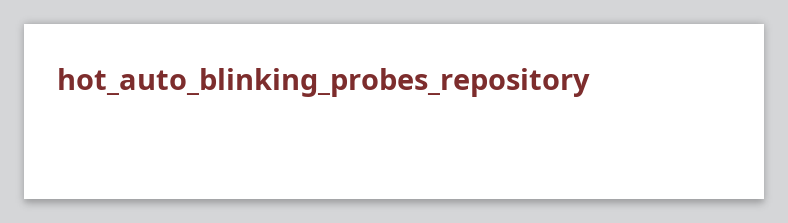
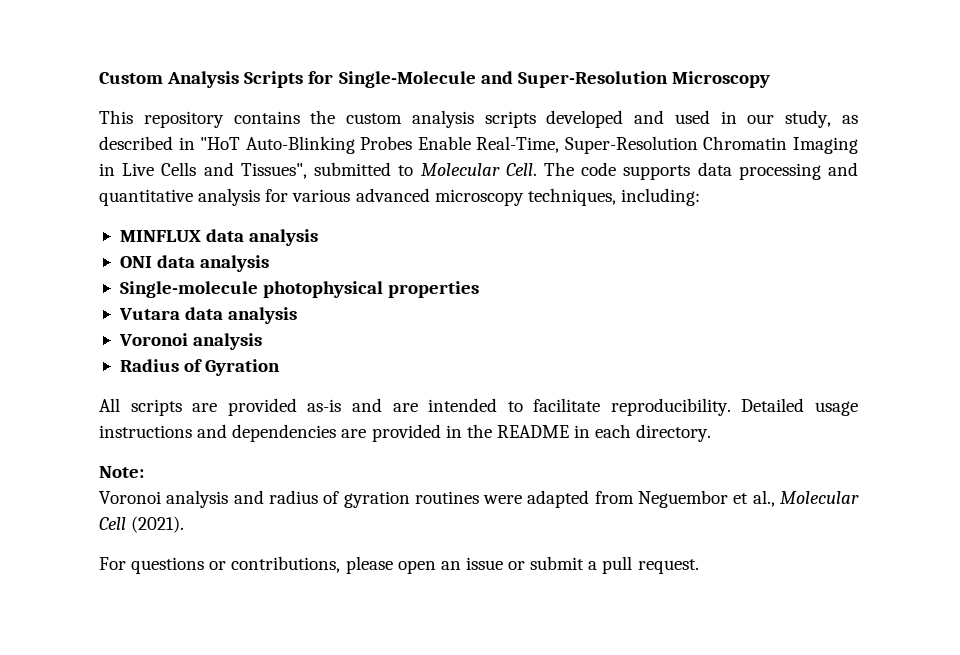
[57,68,590,97] hot_auto_blinking_probes_repository -> [99,71,770,88] [99,110,858,128] [99,136,858,154] [99,162,858,180] [99,188,700,206] [119,229,319,246] [119,255,270,272] [119,281,480,298] [118,307,298,324] [118,333,263,350] [119,359,281,376] [99,398,858,416] [99,424,712,442] [99,466,144,478] [99,490,859,508] [99,516,185,533] [99,556,699,574] Custom Analysis Scripts for Single-Molecule and Super-Resolution Microscopy // This repository contains the custom analysis scripts developed and used in our study, as described in "HoT Auto-Blinking Probes Enable Real-Time, Super-Resolution Chromatin Imaging in Live Cells and Tissues", submitted to Molecular Cell. The code supports data processing and quantitative analysis for various advanced microscopy techniques, including: // MINFLUX data analysis // ONI data analysis // Single-molecule photophysical properties // Vutara data analysis // Voronoi analysis // Radius of Gyration // All scripts are provided as-is and are intended to facilitate reproducibility. Detailed usage instructions and dependencies are provided in the README in each directory. // Note: // Voronoi analysis and radius of gyration routines were adapted from Neguembor et al., Molecular Cell (2021). // For questions or contributions, please open an issue or submit a pull request.

